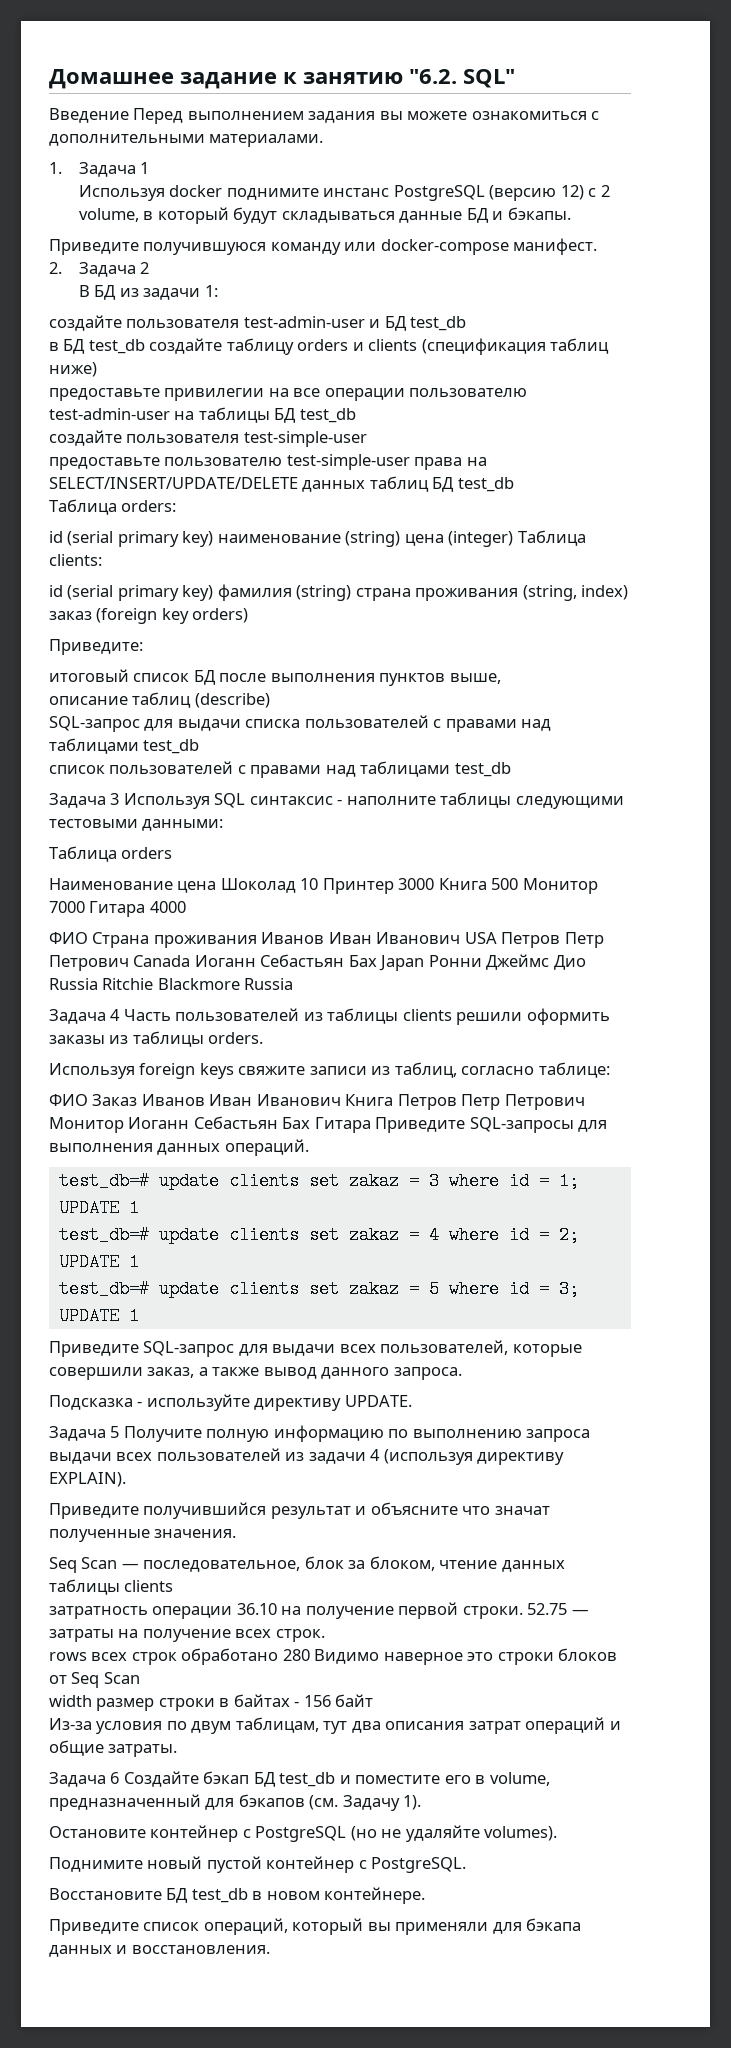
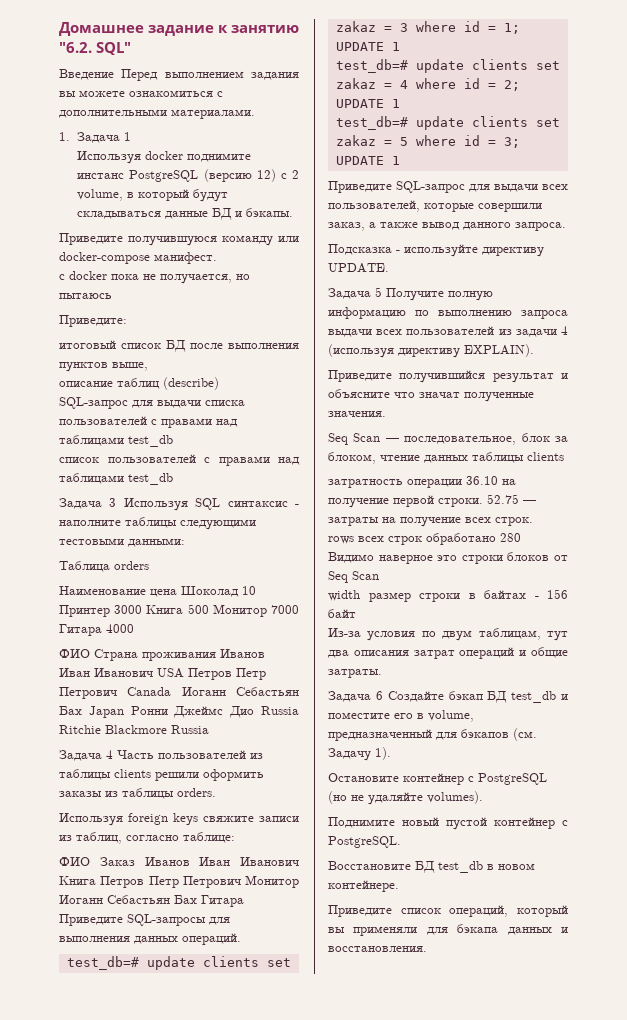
[49,262,150,277] [79,285,218,300] [49,315,467,331] [49,338,610,355] [49,362,97,377] [49,388,528,401] [49,407,356,423] [49,430,367,447] [49,454,487,470] [49,476,514,492] [49,499,177,515] [49,530,586,547] [49,554,102,566] [49,584,629,601] [49,608,249,624] 2. Задача 2 // В БД из задачи 1: // создайте пользователя test-admin-user и БД test_db // в БД test_db создайте таблицу orders и clients (спeцификация таблиц ниже) // предоставьте привилегии на все операции пользователю test-admin-user на таблицы БД test_db // создайте пользователя test-simple-user // предоставьте пользователю test-simple-user права на SELECT/INSERT/UPDATE/DELETE данных таблиц БД test_db // Таблица orders: // id (serial primary key) наименование (string) цена (integer) Таблица clients: // id (serial primary key) фамилия (string) страна проживания (string, index) заказ (foreign key orders) -> [59,271,250,284] [59,293,112,299] c docker пока не получается, но пытаюсь

